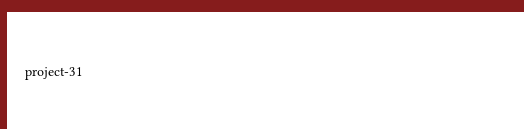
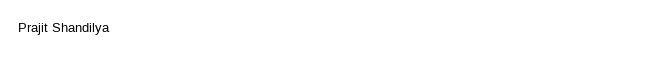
[25,67,83,80] project-31 -> [18,23,110,35] Prajit Shandilya

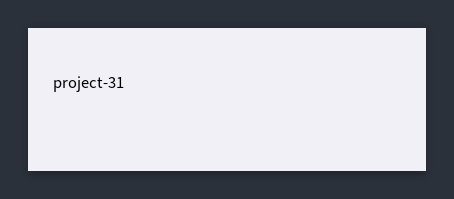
[18,23,110,35] Prajit Shandilya -> [53,76,124,92] project-31

